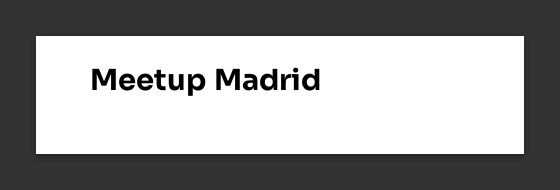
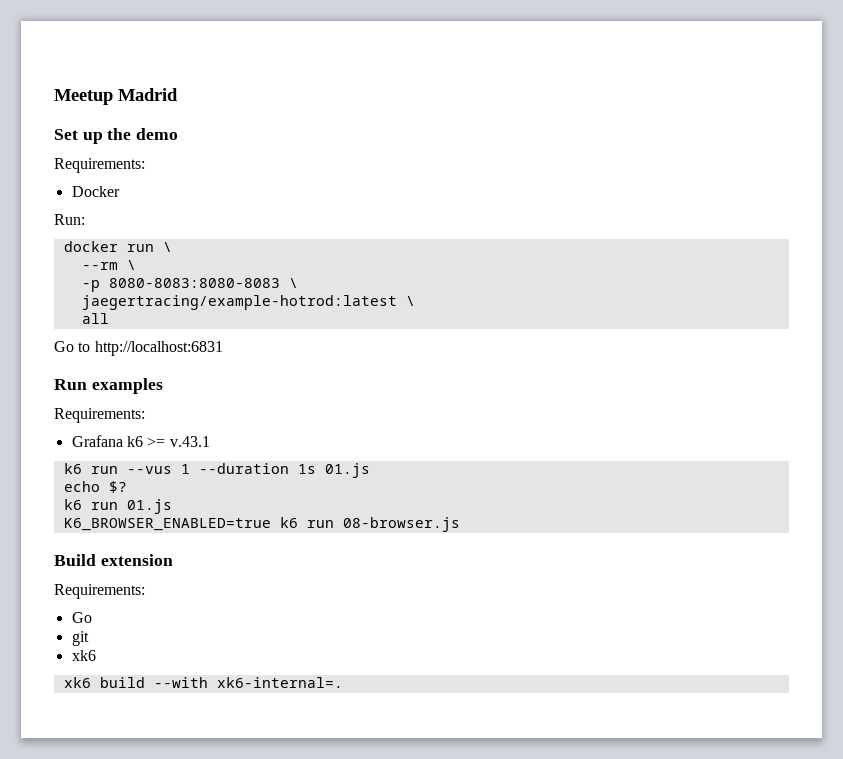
(321, 79) none -> [54,128,179,144] [54,158,145,173] [71,186,120,197] [54,214,85,225] [63,241,172,252] [81,260,136,270] [81,278,298,292] [81,295,415,310] [81,313,109,324] [54,341,223,356] [54,378,163,394] [54,408,145,423] [71,435,210,447] [63,463,370,478] [63,481,127,493] [63,499,172,514] [63,517,460,532] [54,554,173,566] [54,584,145,599] [71,612,92,623] [71,631,89,646] [71,650,96,661] [63,677,343,688] // Set up the demo // Requirements: // Docker // Run: // docker run \ // --rm \ // -p 8080-8083:8080-8083 \ // jaegertracing/example-hotrod:latest \ // all // Go to http://localhost:6831 // Run examples // Requirements: // Grafana k6 >= v.43.1 // k6 run --vus 1 --duration 1s 01.js // echo $? // k6 run 01.js // K6_BROWSER_ENABLED=true k6 run 08-browser.js // Build extension // Requirements: // Go // git // xk6 // xk6 build --with xk6-internal=.

